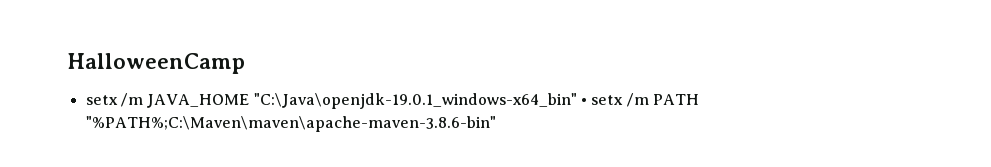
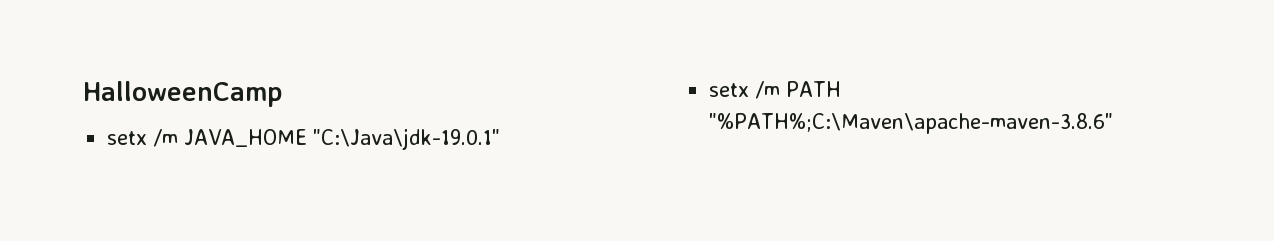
[253,93,587,109] "C:\Java\openjdk-19.0.1_windows-x64_bin" • -> [313,128,501,150] "C:\Java\jdk-19.0.1" //
[85,116,496,132] "%PATH%;C:\Maven\maven\apache-maven-3.8.6-bin" -> [709,113,1114,134] "%PATH%;C:\Maven\apache-maven-3.8.6"

